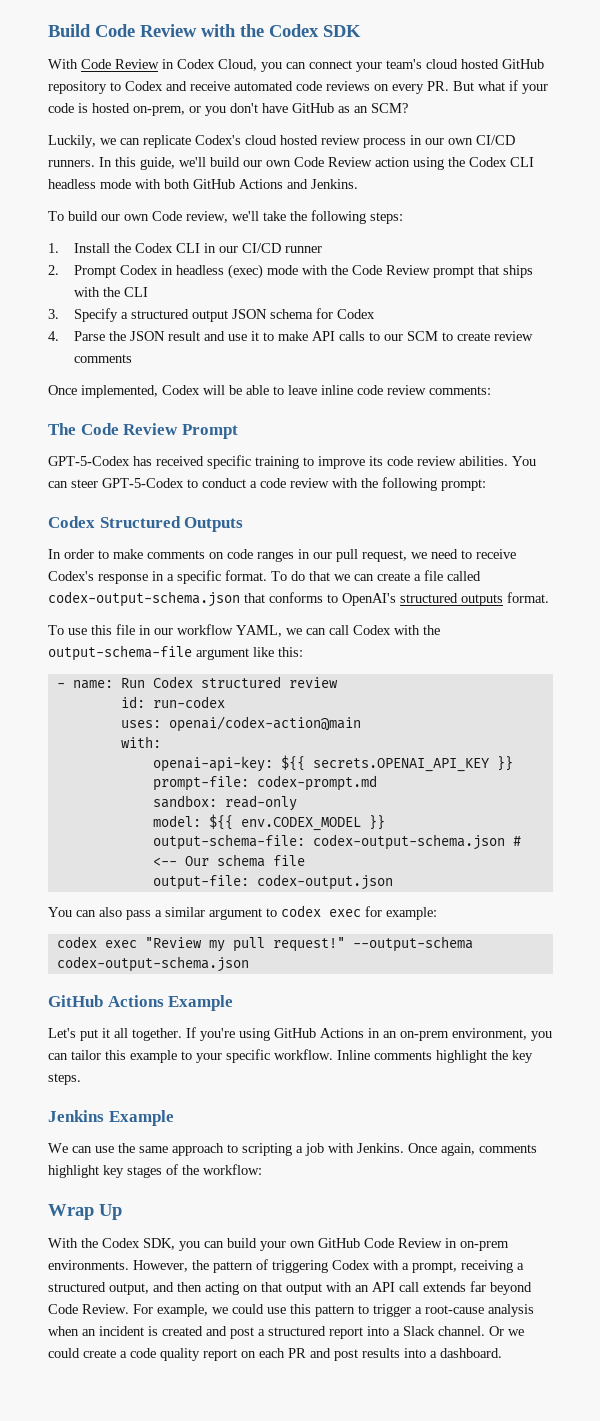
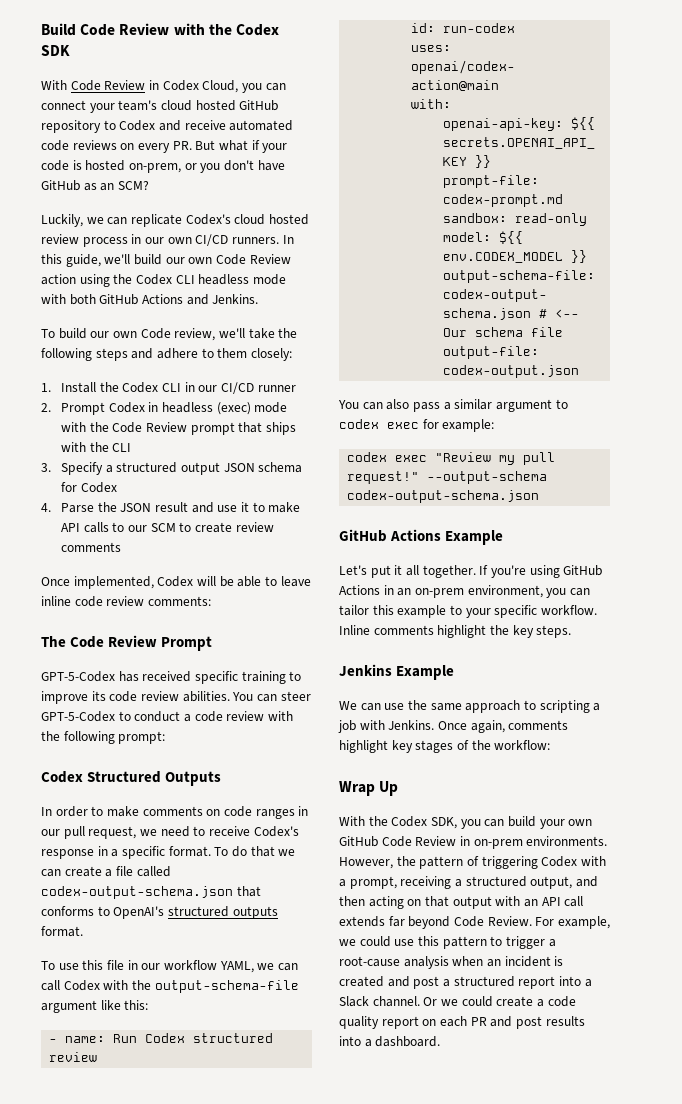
[370,212,403,224] steps: -> [95,348,292,361] steps and adhere to them closely:

